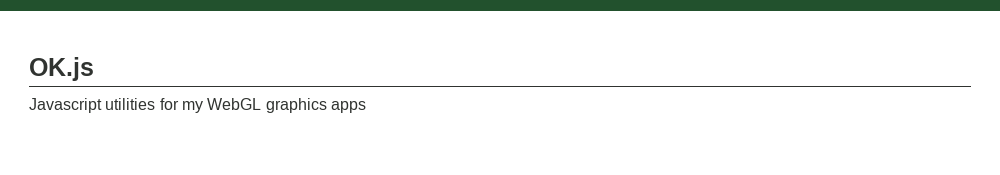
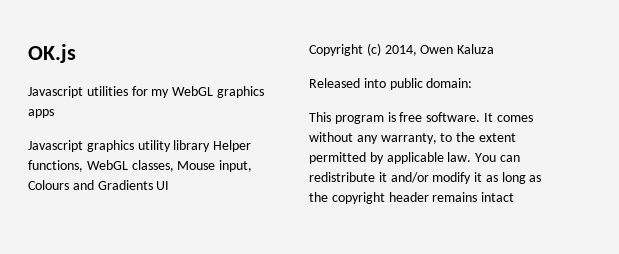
(366, 107) none -> [28,140,252,152] [28,160,253,172] [28,180,170,190] [309,43,495,56] [309,78,473,90] [309,112,533,124] [309,132,516,144] [309,152,520,164] [309,172,542,184] [309,192,515,204] // Javascript graphics utility library Helper functions, WebGL classes, Mouse input, Colours and Gradients UI // Copyright (c) 2014, Owen Kaluza // Released into public domain: // This program is free software. It comes without any warranty, to the extent permitted by applicable law. You can redistribute it and/or modify it as long as the copyright header remains intact

